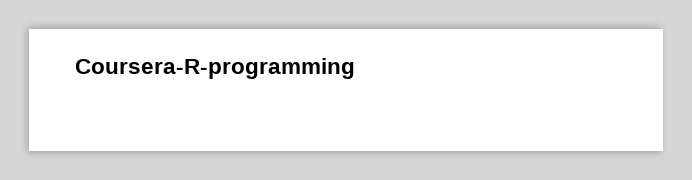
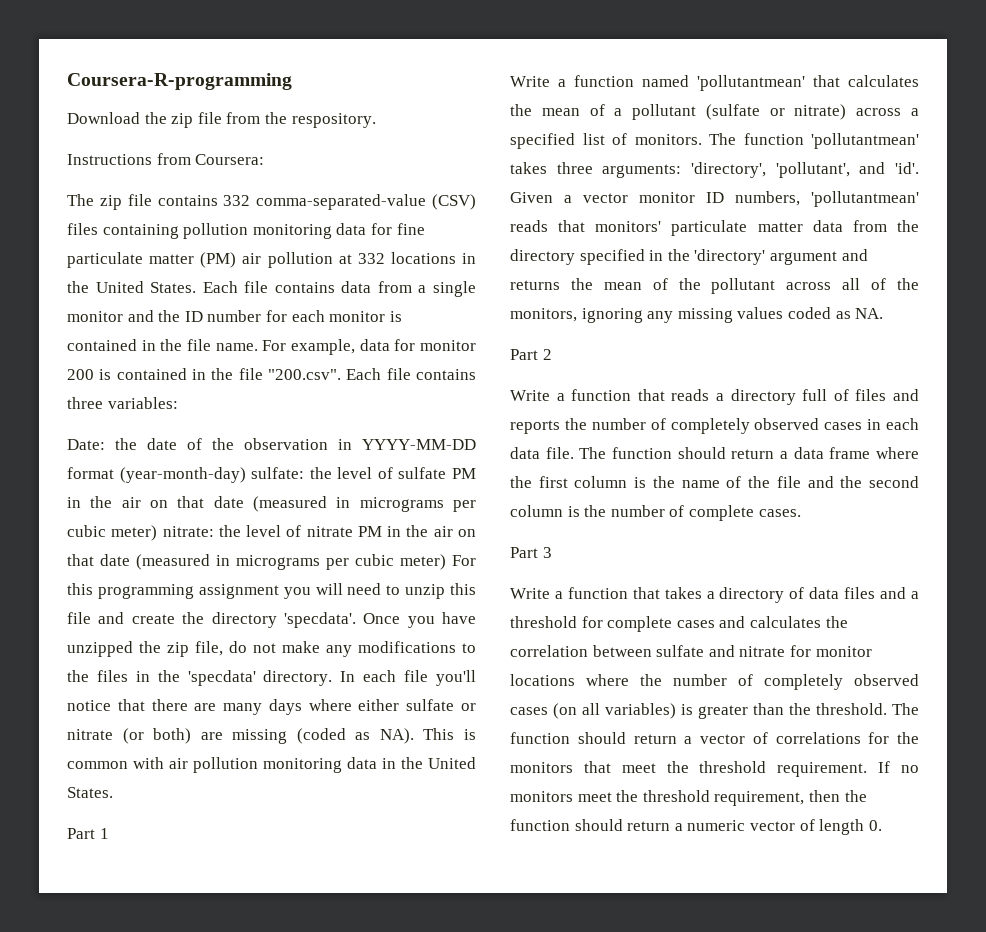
(355, 68) none -> [67,112,376,128] [67,153,265,165] [67,194,476,210] [67,223,425,239] [67,252,476,268] [67,281,476,297] [67,310,402,322] [67,339,477,355] [67,368,476,380] [67,397,178,409] [67,438,476,450] [67,467,476,483] [67,496,476,512] [67,525,476,541] [67,554,476,570] [67,583,476,599] [67,612,476,628] [67,641,476,657] [67,670,477,686] [67,699,476,715] [67,728,476,744] [67,757,476,773] [67,787,113,798] [67,828,109,839] [510,75,919,91] [510,104,919,120] [510,133,919,149] [510,162,919,178] [510,191,919,207] [510,220,919,236] [510,249,868,265] [510,278,920,294] [510,307,884,323] [510,349,552,360] [510,389,919,405] [510,418,919,434] [510,447,919,459] [510,476,919,488] [510,505,801,521] [510,547,552,558] [510,587,920,603] [510,616,848,632] [510,645,872,657] [510,674,919,690] [510,703,919,719] [510,732,919,744] [510,761,919,777] [510,790,867,806] [510,819,882,835] // Download the zip file from the respository. // Instructions from Coursera: // The zip file contains 332 comma-separated-value (CSV) files containing pollution monitoring data for fine particulate matter (PM) air pollution at 332 locations in the United States. Each file contains data from a single monitor and the ID number for each monitor is contained in the file name. For example, data for monitor 200 is contained in the file "200.csv". Each file contains three variables: // Date: the date of the observation in YYYY-MM-DD format (year-month-day) sulfate: the level of sulfate PM in the air on that date (measured in micrograms per cubic meter) nitrate: the level of nitrate PM in the air on that date (measured in micrograms per cubic meter) For this programming assignment you will need to unzip this file and create the directory 'specdata'. Once you have unzipped the zip file, do not make any modifications to the files in the 'specdata' directory. In each file you'll notice that there are many days where either sulfate or nitrate (or both) are missing (coded as NA). This is common with air pollution monitoring data in the United States. // Part 1 // Write a function named 'pollutantmean' that calculates the mean of a pollutant (sulfate or nitrate) across a specified list of monitors. The function 'pollutantmean' takes three arguments: 'directory', 'pollutant', and 'id'. Given a vector monitor ID numbers, 'pollutantmean' reads that monitors' particulate matter data from the directory specified in the 'directory' argument and returns the mean of the pollutant across all of the monitors, ignoring any missing values coded as NA. // Part 2 // Write a function that reads a directory full of files and reports the number of completely observed cases in each data file. The function should return a data frame where the first column is the name of the file and the second column is the number of complete cases. // Part 3 // Write a function that takes a directory of data files and a threshold for complete cases and calculates the correlation between sulfate and nitrate for monitor locations where the number of completely observed cases (on all variables) is greater than the threshold. The function should return a vector of correlations for the monitors that meet the threshold requirement. If no monitors meet the threshold requirement, then the function should return a numeric vector of length 0.

